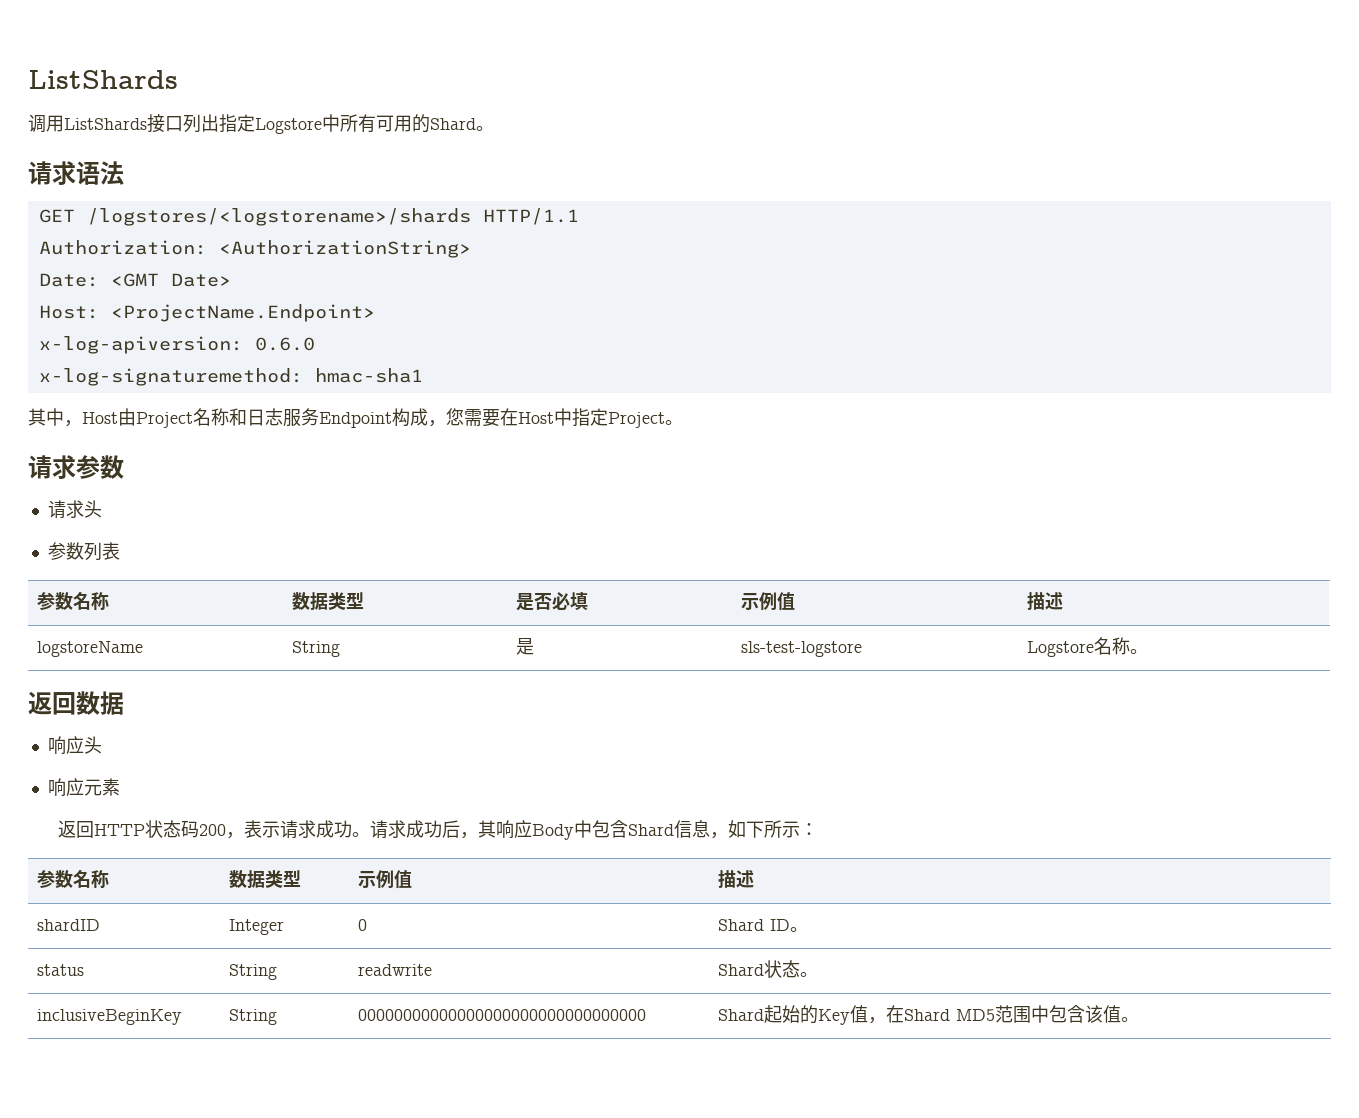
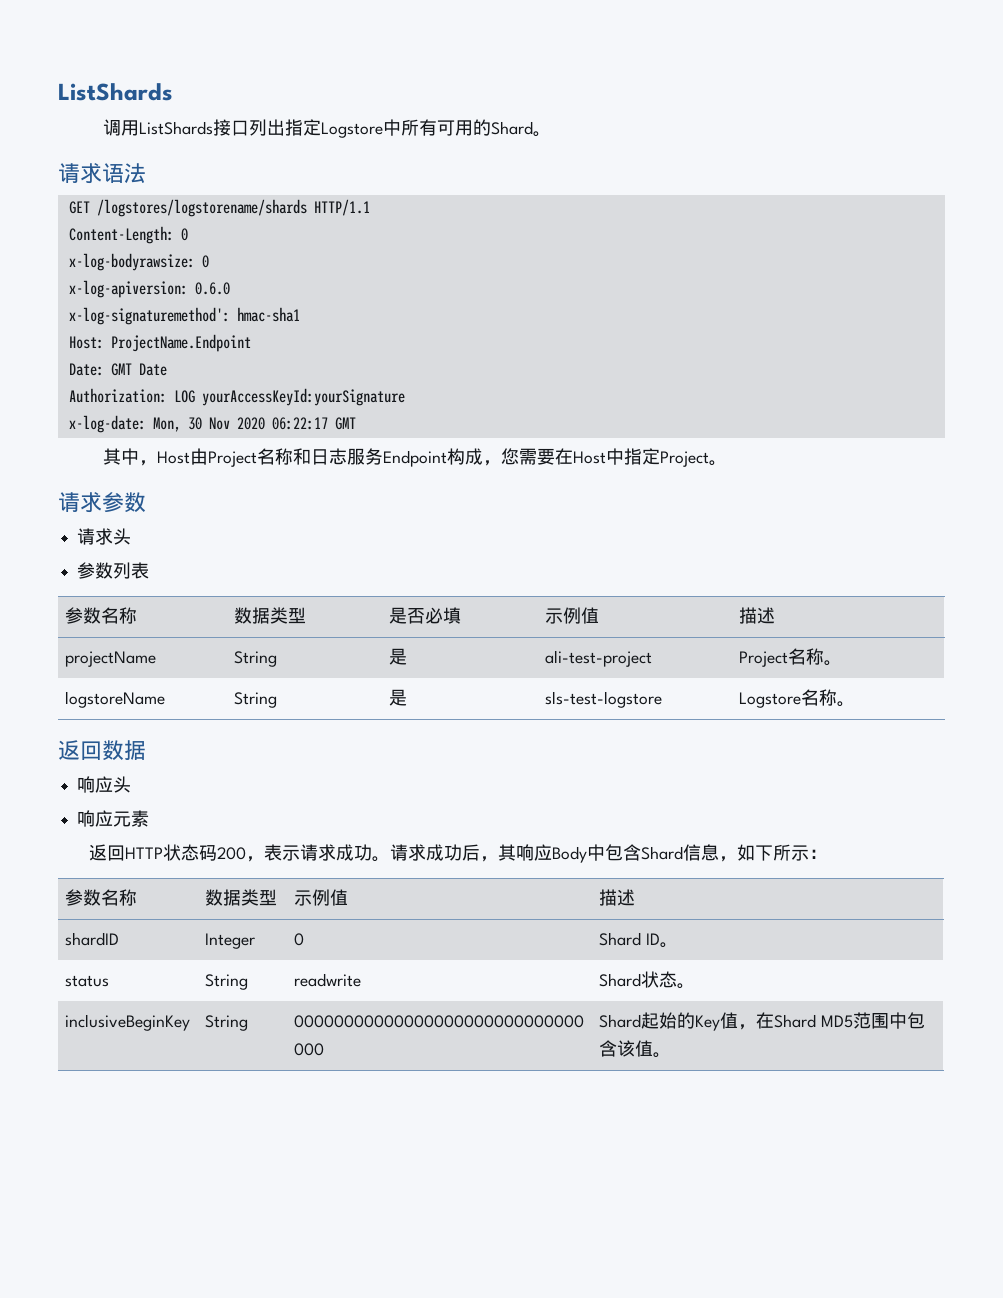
[86,208,471,226] /logstores/<logstorename>/shards -> [96,199,307,217] /logstores/logstorename/shards
[38,240,471,258] [38,273,231,287] [38,304,375,322] Authorization: <AuthorizationString> // Date: <GMT Date> // Host: <ProjectName.Endpoint> -> [68,226,188,244] [68,253,209,271] Content-Length: 0 // x-log-bodyrawsize: 0
[38,368,303,386] x-log-signaturemethod: -> [68,307,230,325] x-log-signaturemethod':
(423, 375) none -> [68,334,251,352] [68,363,167,376] [68,388,405,406] [68,415,356,433] // Host: ProjectName.Endpoint // Date: GMT Date // Authorization: LOG yourAccessKeyId:yourSignature // x-log-date: Mon, 30 Nov 2020 06:22:17 GMT
(1063, 601) none -> [65,651,157,667] [234,651,278,667] [389,648,408,665] [545,650,653,667] [739,648,843,667] // projectName | String | 是 | ali-test-project | Project名称。

